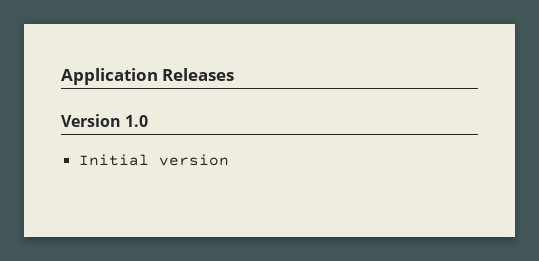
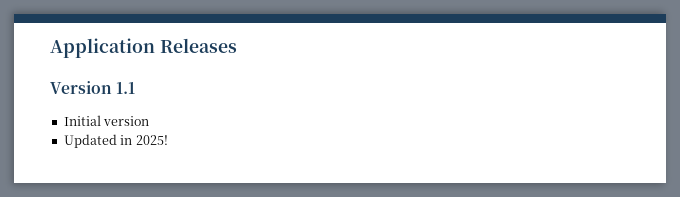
[125,115,149,127] 1.0 -> [116,82,136,94] 1.1
(229, 160) none -> [63,134,168,148] // Updated in 2025!

